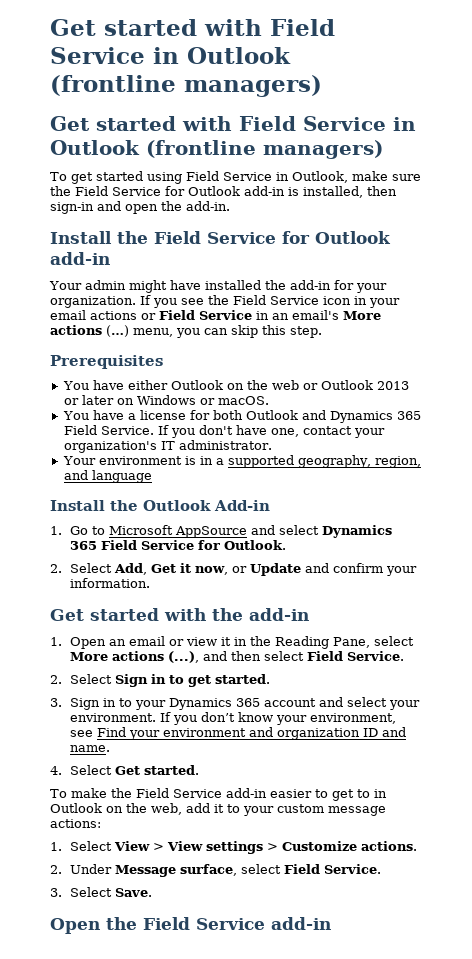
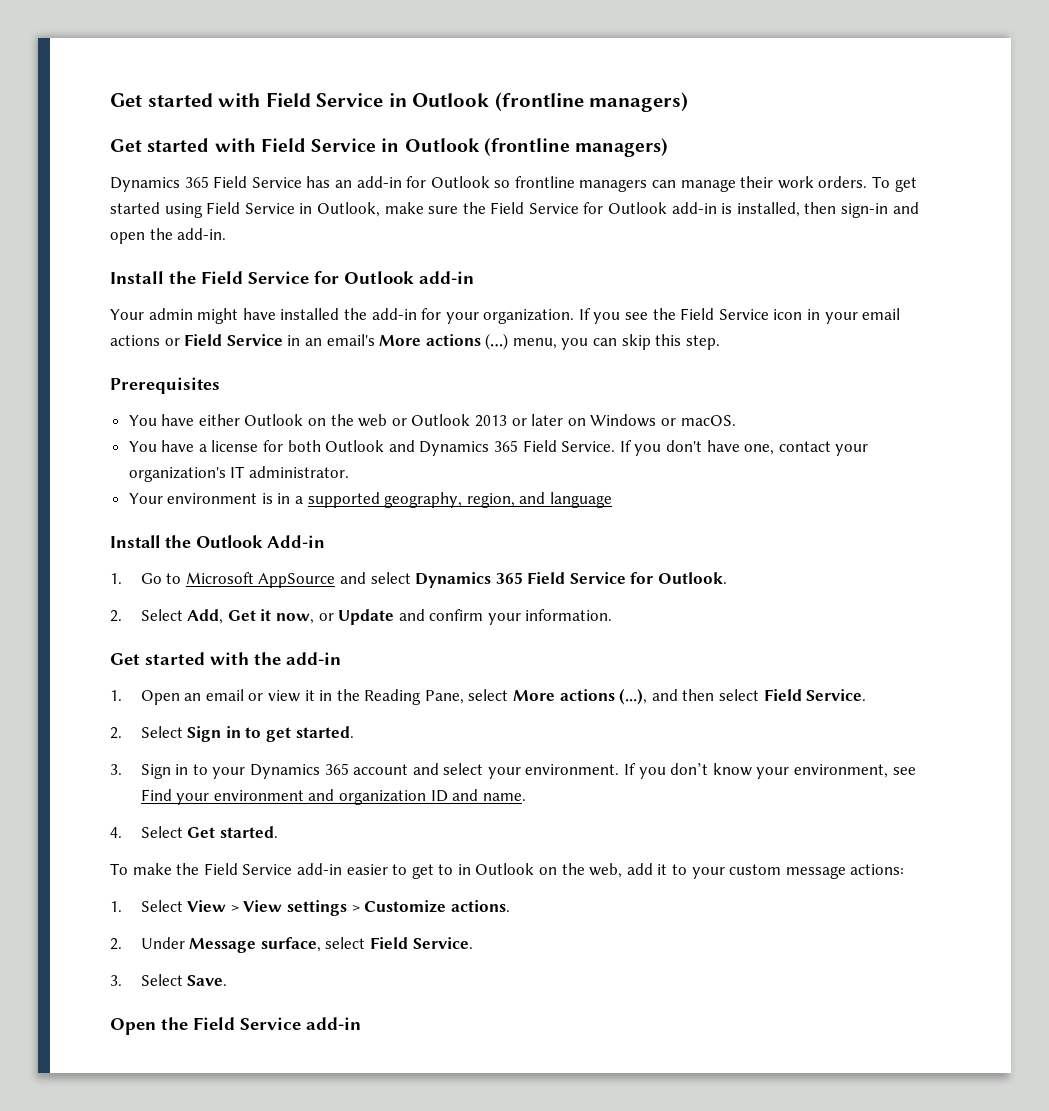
(383, 149) none -> [110,176,868,192] Dynamics 365 Field Service has an add-in for Outlook so frontline managers can manage their work orders.

